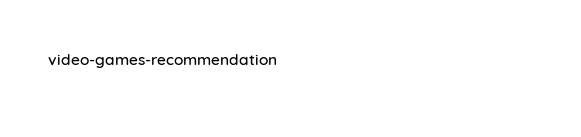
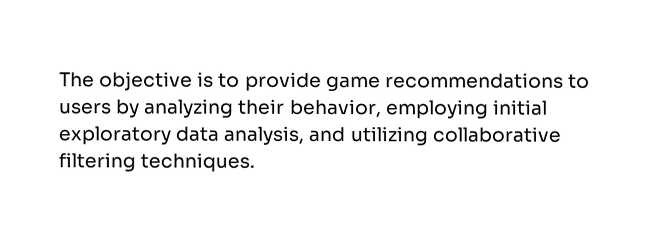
[48,54,277,68] video-games-recommendation -> [59,71,590,92] [59,98,548,119] [58,125,561,146] [58,152,256,172] The objective is to provide game recommendations to users by analyzing their behavior, employing initial exploratory data analysis, and utilizing collaborative filtering techniques.

